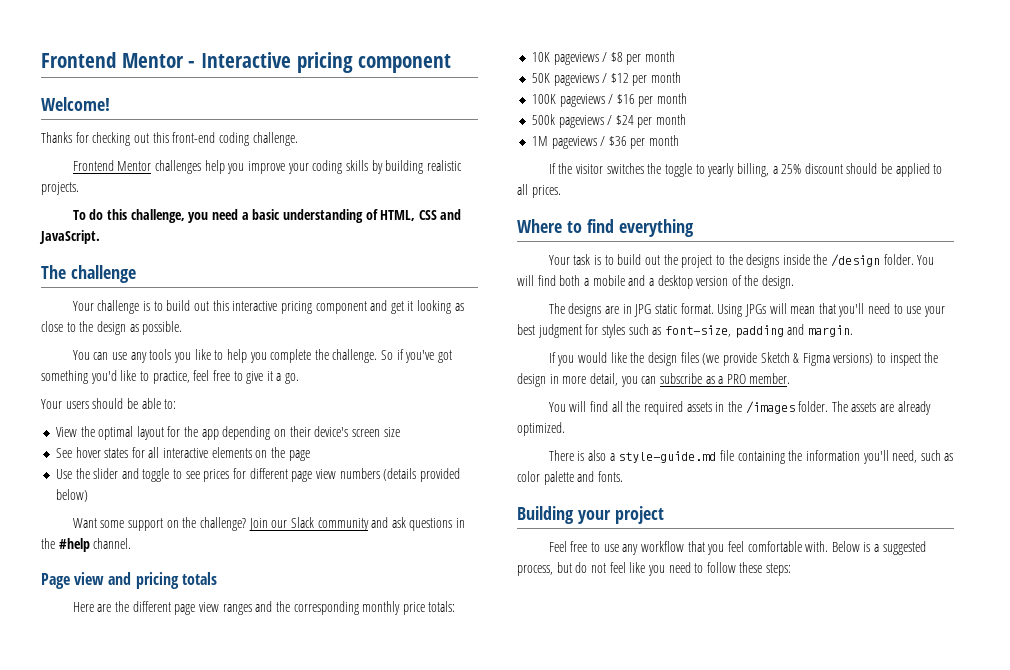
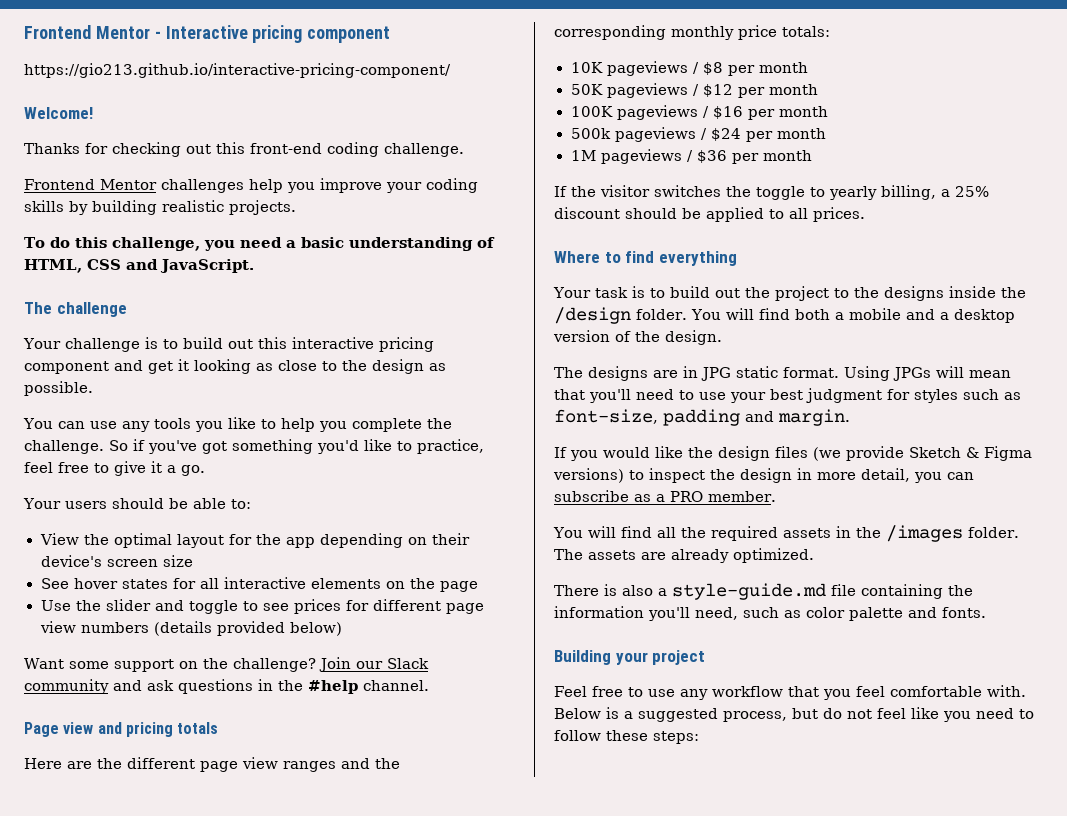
(452, 63) none -> [24,63,451,78] // https://gio213.github.io/interactive-pricing-component/

